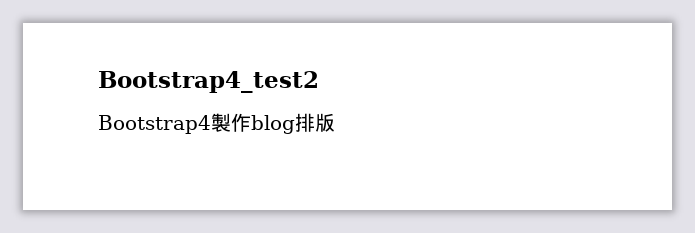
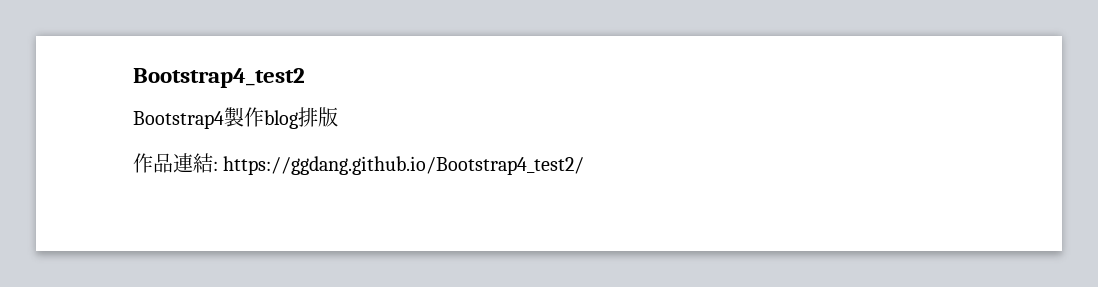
(335, 122) none -> [133,153,585,175] // 作品連結: https://ggdang.github.io/Bootstrap4_test2/

